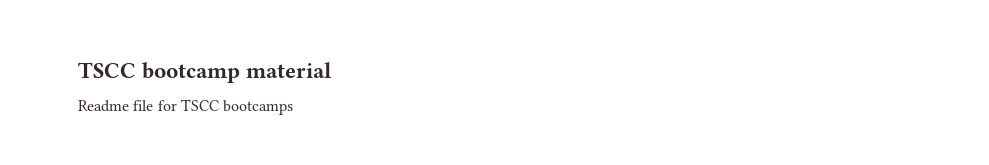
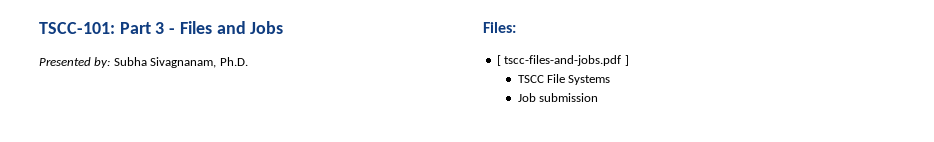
[78,62,333,83] [78,99,294,115] TSCC bootcamp material // Readme file for TSCC bootcamps -> [39,21,284,34] [39,57,248,68] [483,22,516,33] [496,55,629,66] [517,74,611,85] [517,93,598,102] TSCC-101: Part 3 - Files and Jobs // Presented by: Subha Sivagnanam, Ph.D. // Files: // [ tscc-files-and-jobs.pdf ] // TSCC File Systems // Job submission

